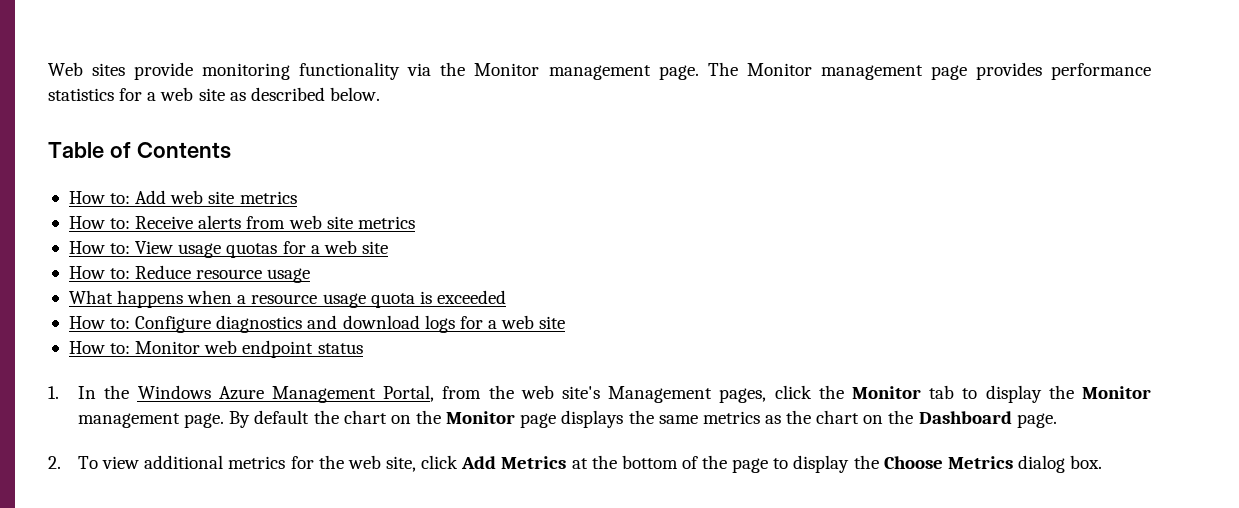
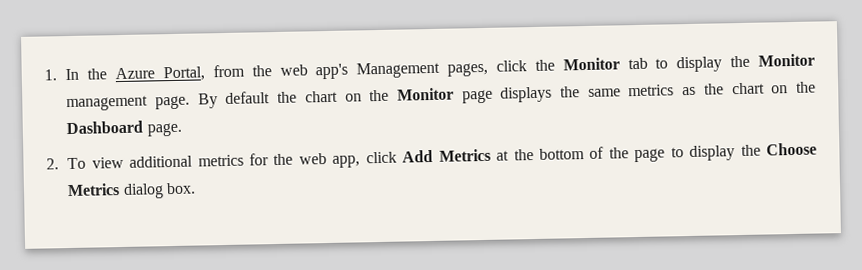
[48,62,1152,80] [48,87,380,101] [48,142,231,159] [68,190,297,204] [68,215,415,229] [68,240,388,258] [68,265,311,283] [68,290,506,308] [68,315,566,333] [68,340,363,358] [48,385,376,403] Web sites provide monitoring functionality via the Monitor management page. The Monitor management page provides performance statistics for a web site as described below. // Table of Contents // How to: Add web site metrics // How to: Receive alerts from web site metrics // How to: View usage quotas for a web site // How to: Reduce resource usage // What happens when a resource usage quota is exceeded // How to: Configure diagnostics and download logs for a web site // How to: Monitor web endpoint status // 1. In the Windows Azure Management -> [44,67,156,81] 1. In the Azure
[561,386,600,399] site's -> [315,63,349,80] app's
[385,456,416,472] site, -> [332,155,361,168] app,

